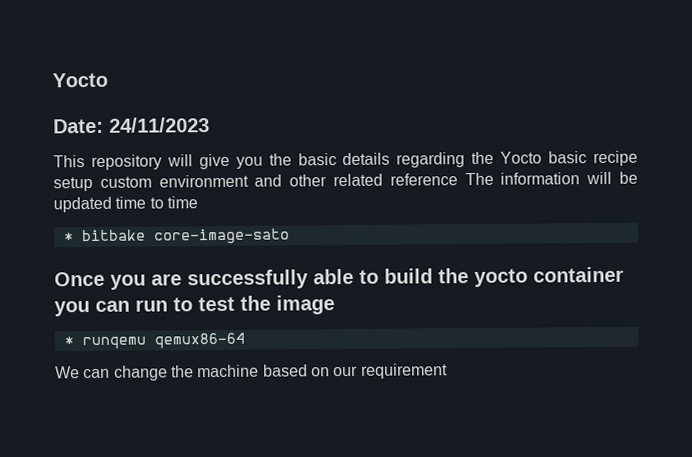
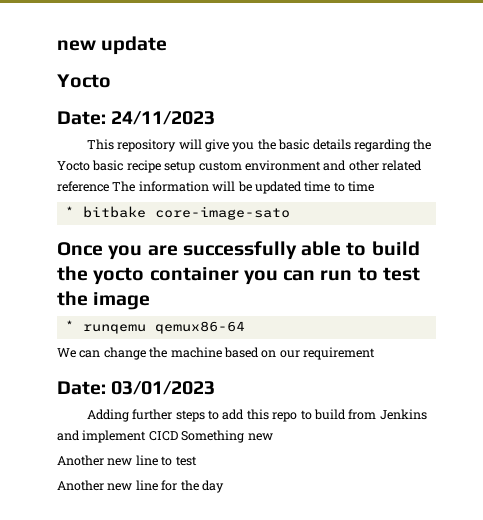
(52, 80) none -> [57,36,168,55] new update //
(448, 371) none -> [57,381,216,395] [86,409,427,422] [57,430,273,443] [57,455,197,466] [57,480,224,493] // Date: 03/01/2023 // Adding further steps to add this repo to build from Jenkins and implement CICD Something new // Another new line to test // Another new line for the day

